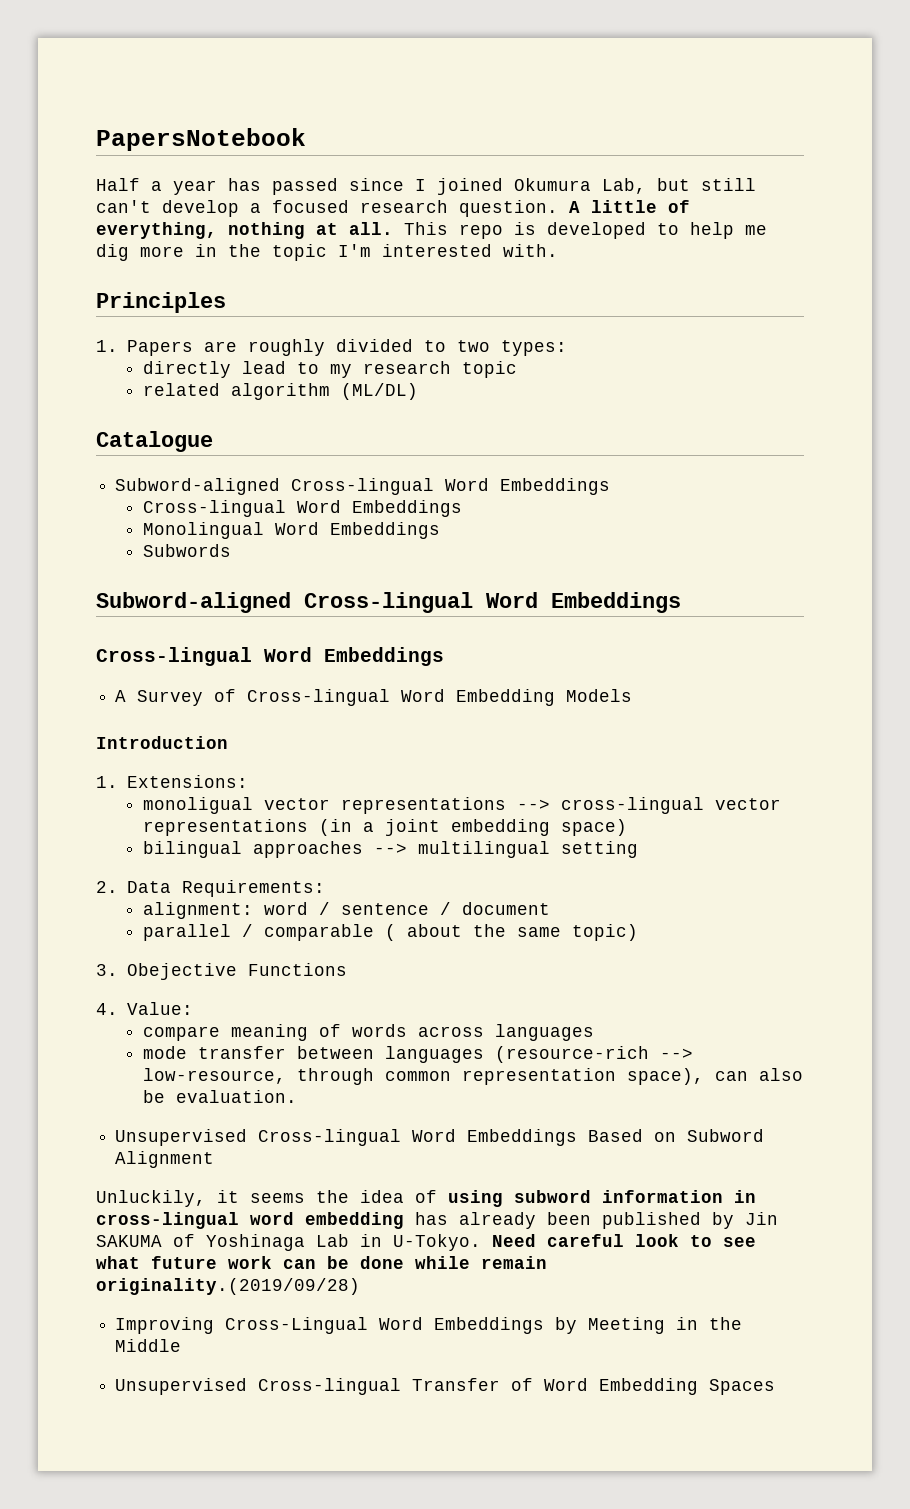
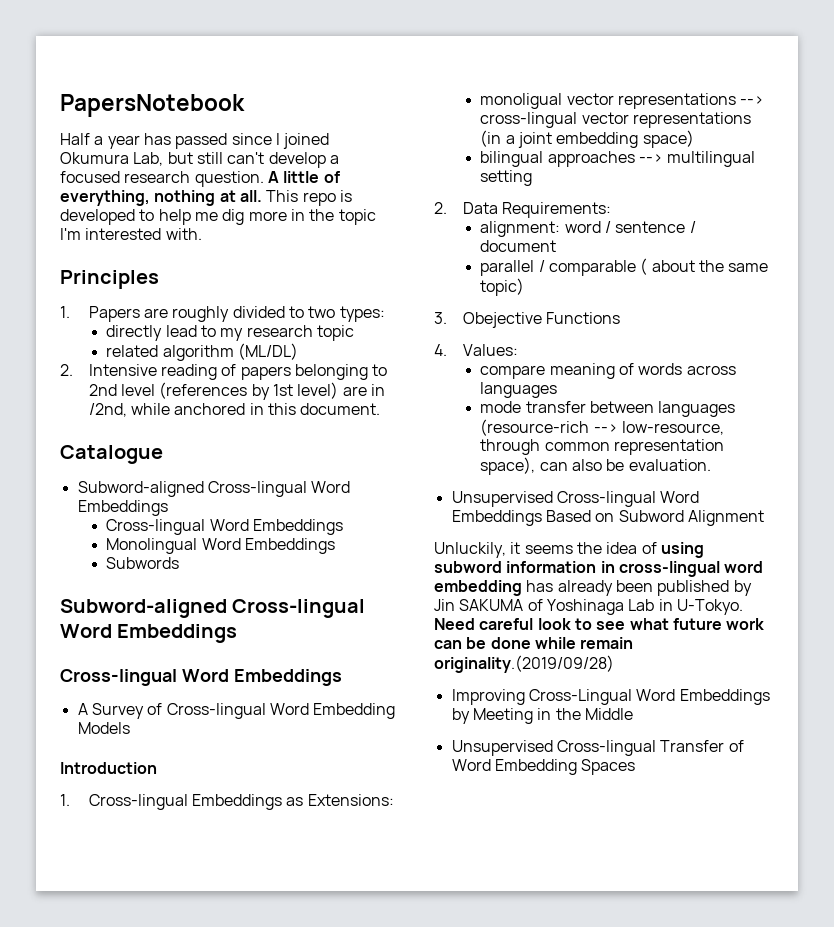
(418, 391) none -> [60,364,388,380] [88,382,385,400] [88,403,381,417] // 2. Intensive reading of papers belonging to 2nd level (references by 1st level) are in /2nd, while anchored in this document.
(118, 782) none -> [88,794,304,810] Cross-lingual Embeddings as
[126,1002,193,1015] Value: -> [462,344,518,356] Values:

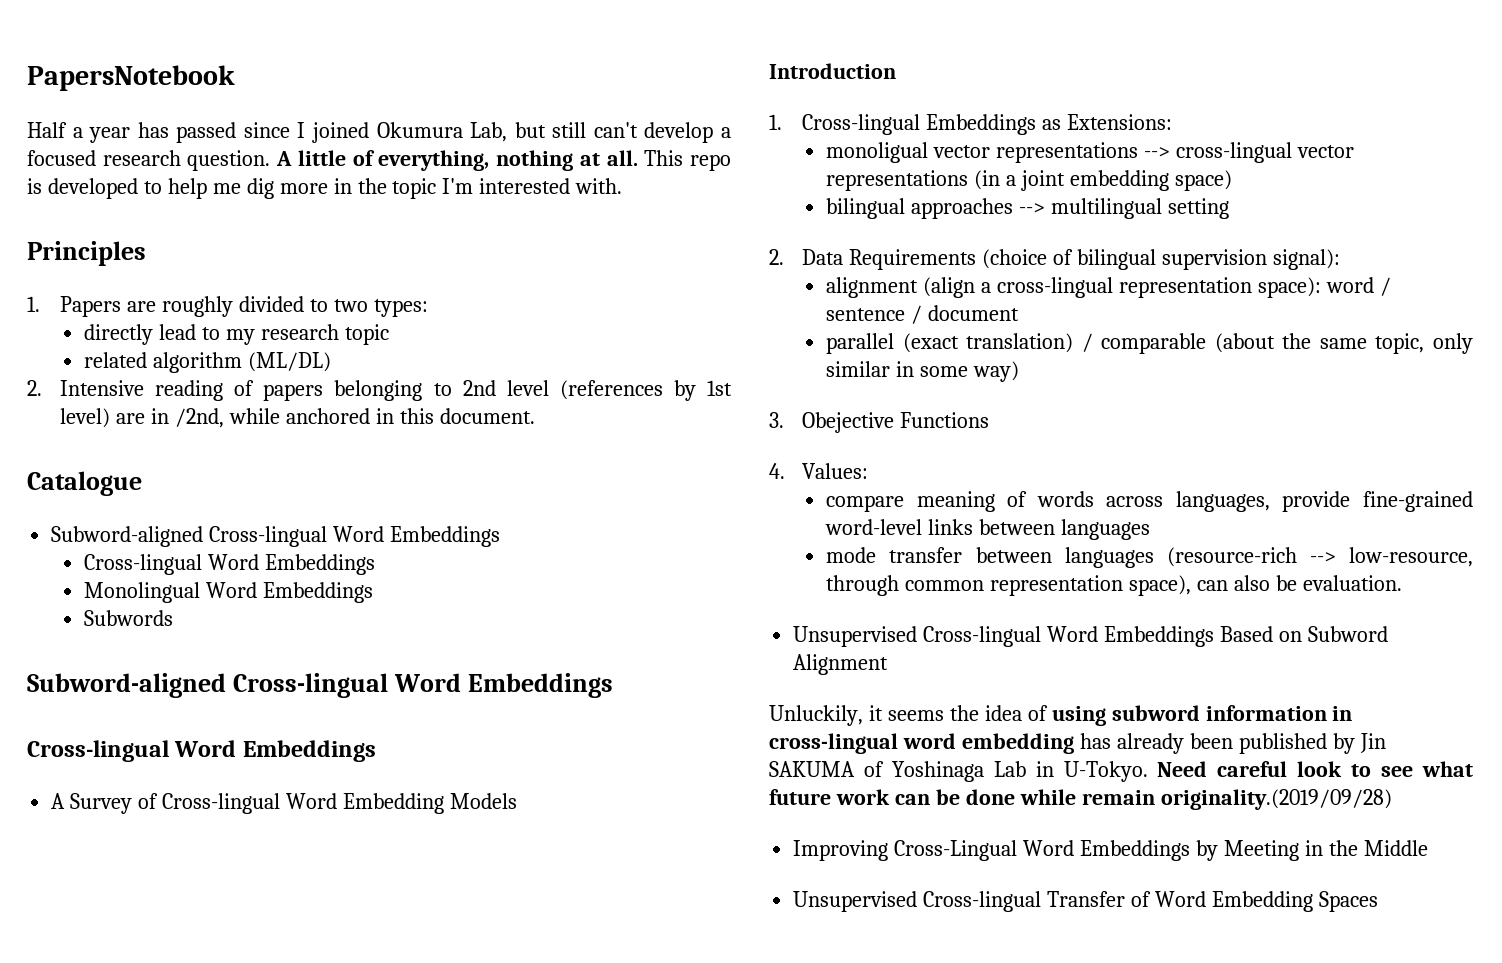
[502,202,612,218] [480,221,561,237] Requirements: // alignment: -> [849,249,1340,270] [826,277,1321,298] Requirements (choice of bilingual supervision signal): // alignment (align a cross-lingual representation space):
[538,258,769,276] [480,278,525,296] / comparable ( about the same topic) -> [902,333,1473,354] [826,361,1020,382] (exact translation) / comparable (about the same topic, only similar in some way)
(736, 370) none -> [1175,491,1473,512] [825,519,1056,535] languages, provide fine-grained word-level links between

